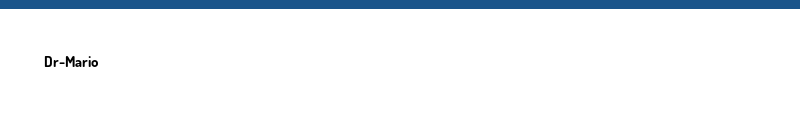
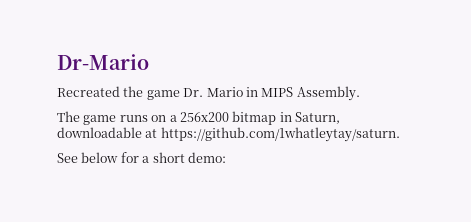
(98, 61) none -> [57,86,360,101] [57,111,340,125] [57,127,400,142] [57,152,226,163] // Recreated the game Dr. Mario in MIPS Assembly. // The game runs on a 256x200 bitmap in Saturn, downloadable at https://github.com/1whatleytay/saturn. // See below for a short demo:

